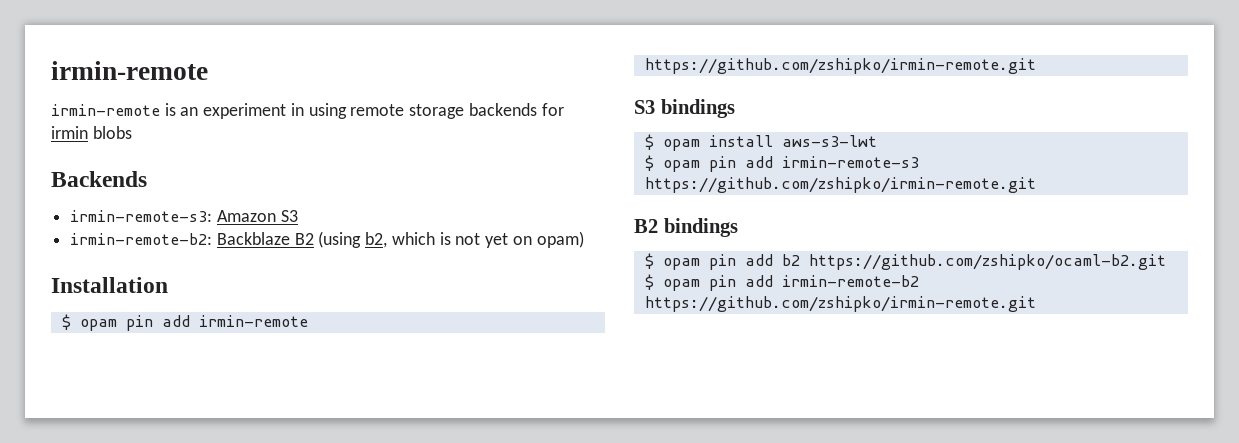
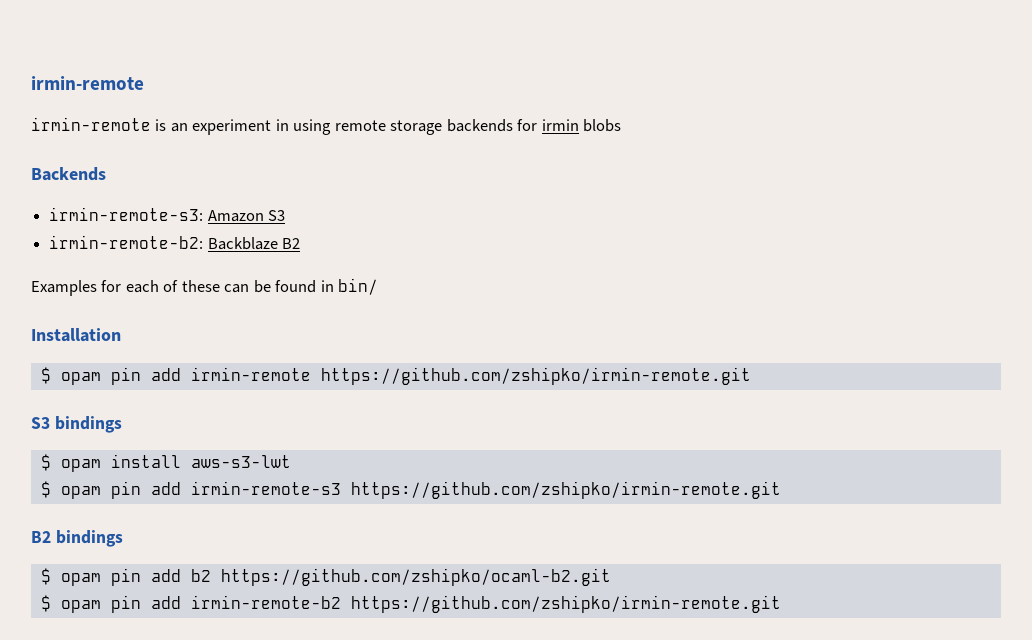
[318,231,584,248] (using b2, which is not yet on opam) -> [31,278,379,296] // Examples for each of these can be found in bin/

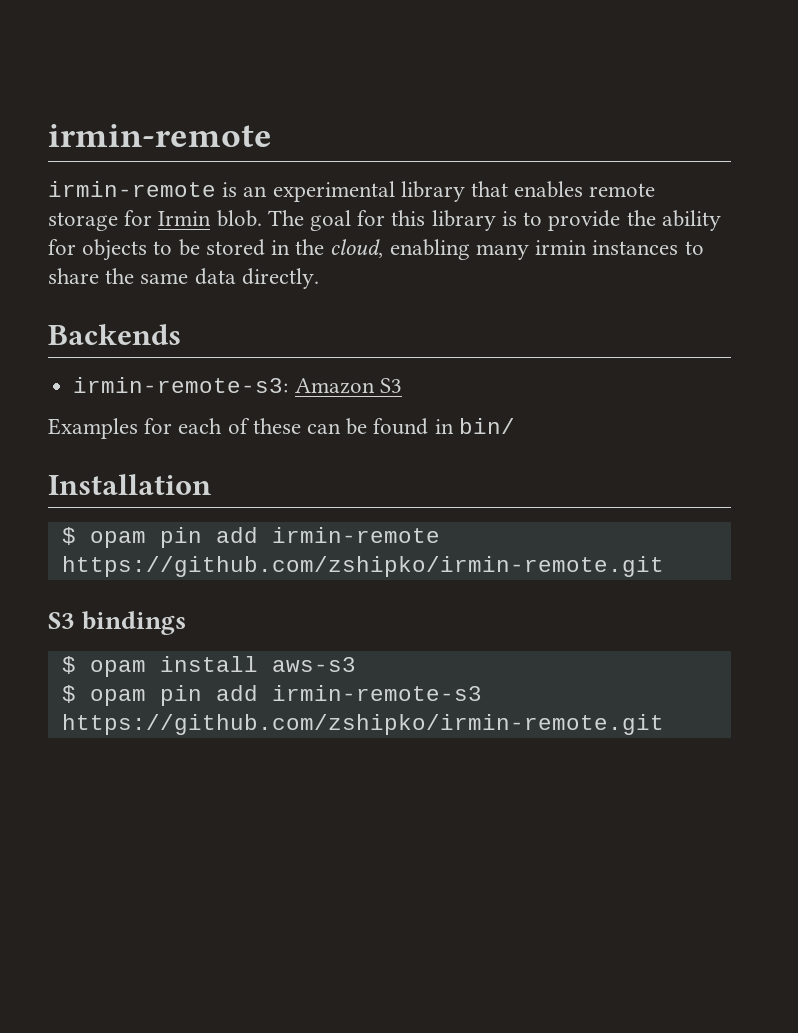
[192,119,622,135] experiment in using remote storage backends for irmin blobs -> [272,181,656,202] [48,210,721,231] [48,239,704,261] [48,268,319,289] experimental library that enables remote storage for Irmin blob. The goal for this library is to provide the ability for objects to be stored in the cloud, enabling many irmin instances to share the same data directly.
[49,235,301,250] // irmin-remote-b2: Backblaze B2 -> (402, 385) none
[190,455,291,468] aws-s3-lwt -> [271,657,356,672] aws-s3
[31,530,123,547] [40,568,611,586] [40,595,781,613] // B2 bindings // $ opam pin add b2 https://github.com/zshipko/ocaml-b2.git // $ opam pin add irmin-remote-b2 https://github.com/zshipko/irmin-remote.git -> (664, 724) none

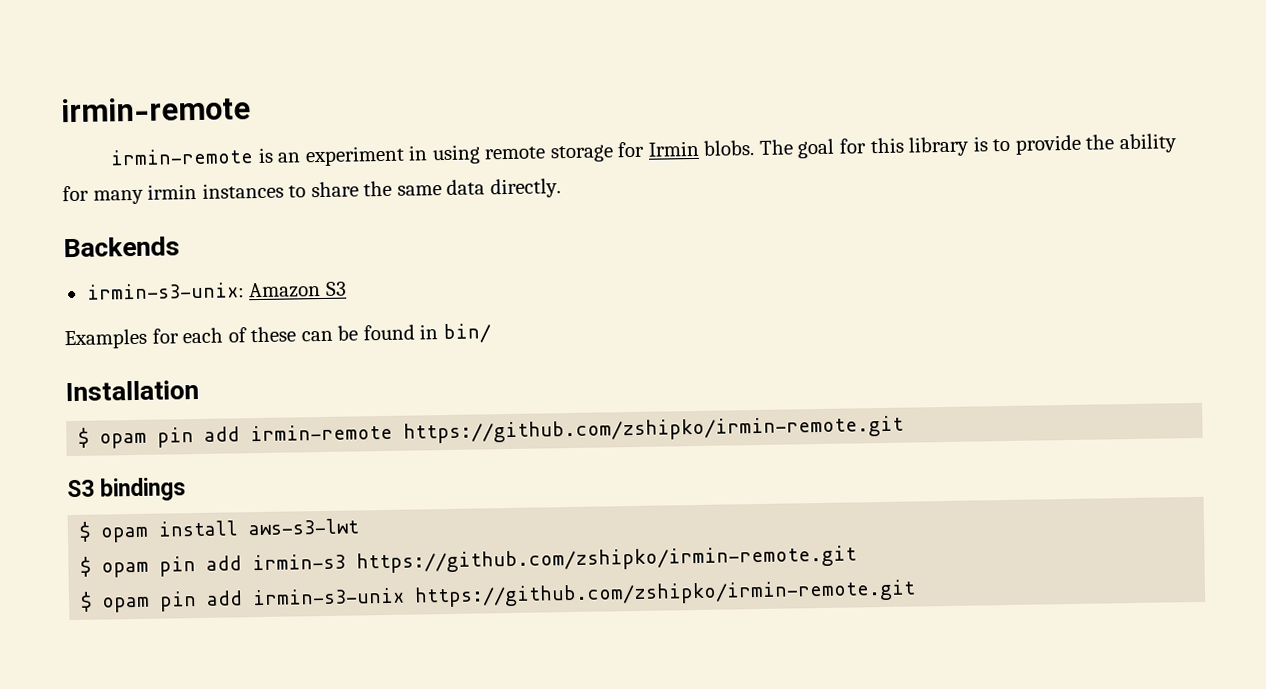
[272,181,584,202] experimental library that enables -> [304,144,481,167] experiment in using
[216,210,262,227] blob. -> [703,140,755,156] blobs.
[82,239,470,261] objects to be stored in the cloud, enabling -> (89, 193) none
[73,377,289,393] irmin-remote-s3: -> [85,282,245,300] irmin-s3-unix:
[271,657,356,672] [61,685,482,706] [61,714,664,735] aws-s3 // $ opam pin add irmin-remote-s3 https://github.com/zshipko/irmin-remote.git -> [248,518,360,536] [80,545,858,578] [80,579,917,613] aws-s3-lwt // $ opam pin add irmin-s3 https://github.com/zshipko/irmin-remote.git // $ opam pin add irmin-s3-unix https://github.com/zshipko/irmin-remote.git

